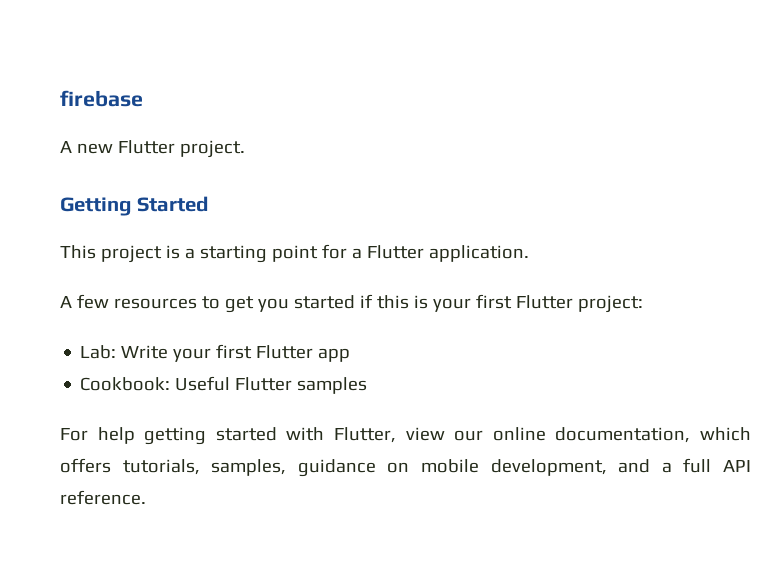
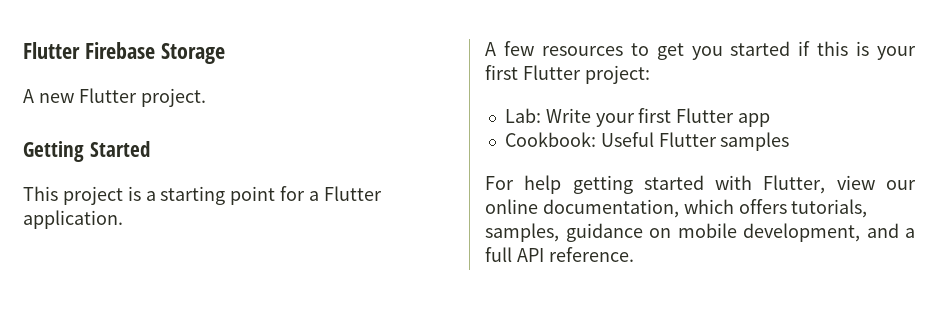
[60,90,143,107] firebase -> [23,42,225,64] Flutter Firebase Storage

